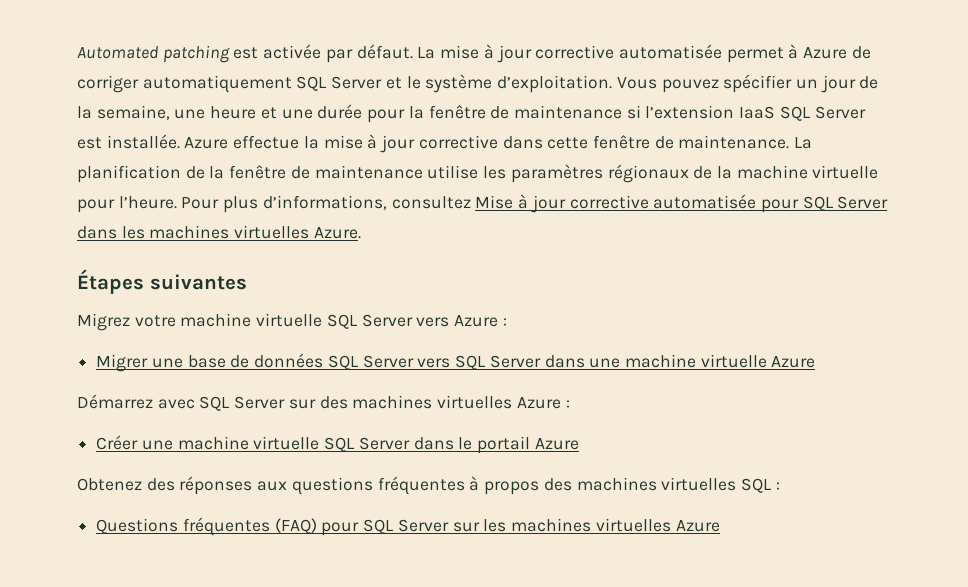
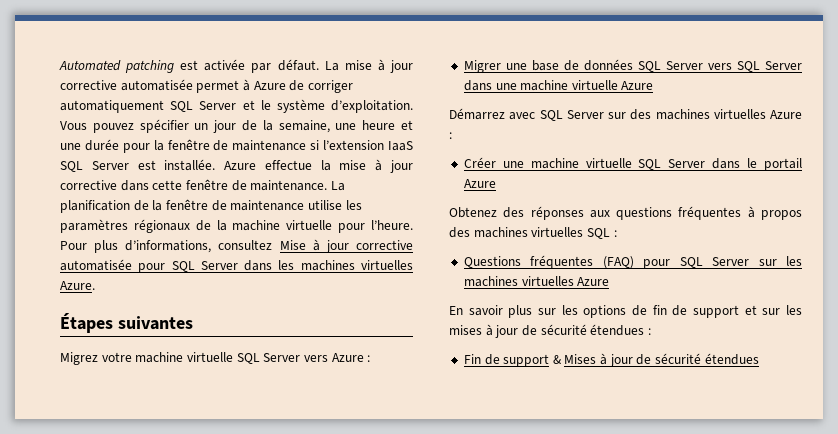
(720, 526) none -> [449,305,802,318] [449,324,651,338] [463,353,759,367] // En savoir plus sur les options de fin de support et sur les mises à jour de sécurité étendues : // Fin de support & Mises à jour de sécurité étendues

